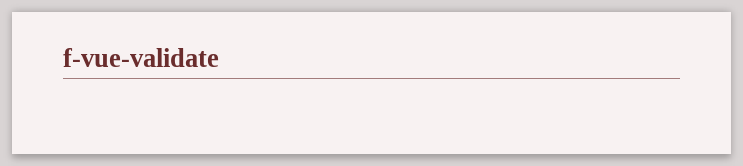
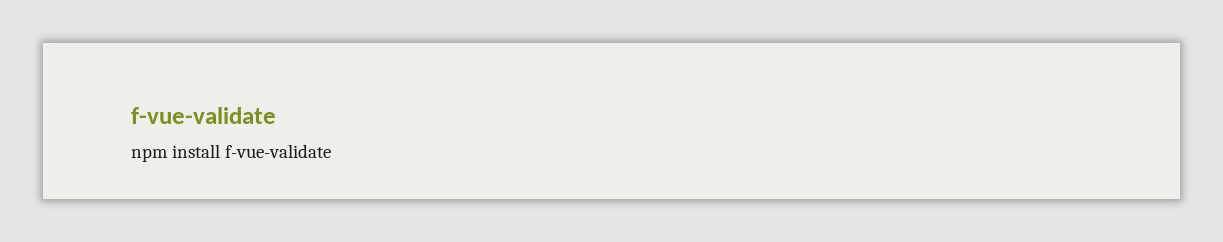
[63,48,219,67] f-vue-validate -> [131,107,276,124] [131,144,332,162] f-vue-validate // npm install f-vue-validate

